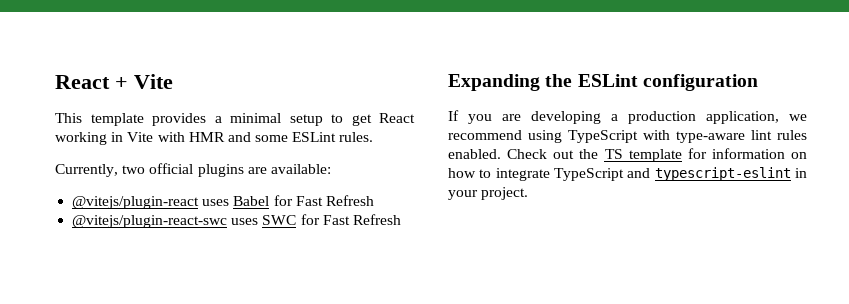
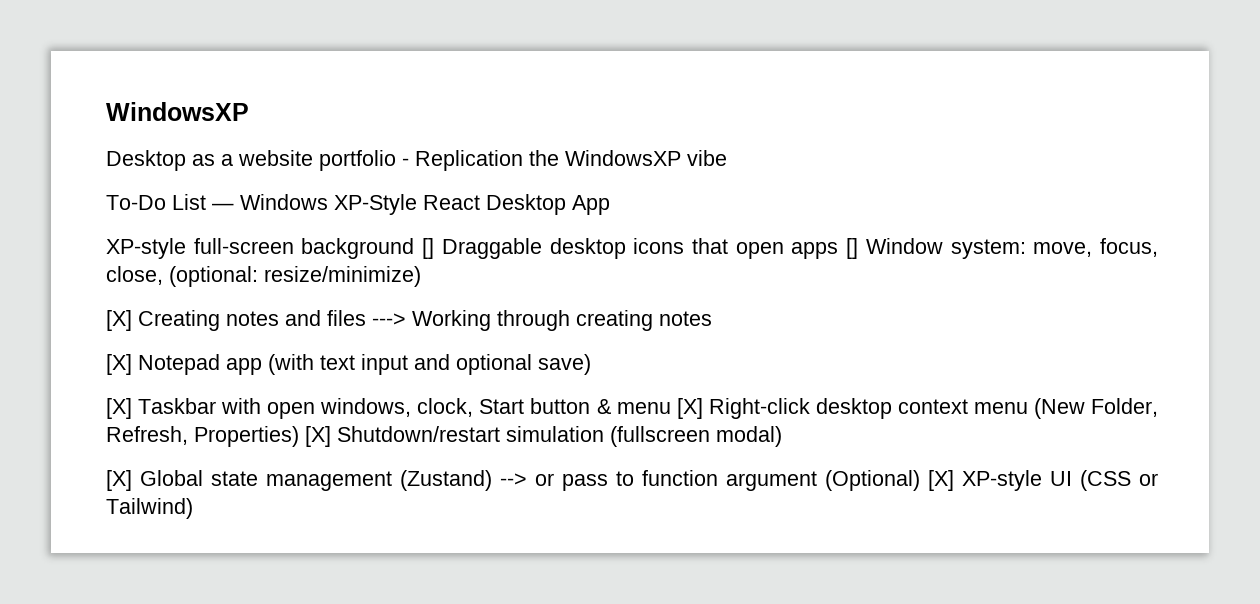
[55,74,173,89] [55,113,415,126] [55,132,374,145] [55,163,331,177] [72,195,374,209] [72,214,401,228] [448,74,758,91] [448,110,807,124] [448,130,807,143] [448,148,807,162] [448,167,807,181] [448,187,529,200] React + Vite // This template provides a minimal setup to get React working in Vite with HMR and some ESLint rules. // Currently, two official plugins are available: // @vitejs/plugin-react uses Babel for Fast Refresh // @vitejs/plugin-react-swc uses SWC for Fast Refresh // Expanding the ESLint configuration // If you are developing a production application, we recommend using TypeScript with type-aware lint rules enabled. Check out the TS template for information on how to integrate TypeScript and typescript-eslint in your project. -> [106,102,249,121] [106,150,727,171] [106,194,610,215] [106,238,1158,259] [106,266,421,287] [106,310,712,331] [106,354,591,375] [106,398,1158,419] [106,426,782,447] [106,470,1158,491] [106,498,193,519] WindowsXP // Desktop as a website portfolio - Replication the WindowsXP vibe // To-Do List — Windows XP-Style React Desktop App // XP-style full-screen background [] Draggable desktop icons that open apps [] Window system: move, focus, close, (optional: resize/minimize) // [X] Creating notes and files ---> Working through creating notes // [X] Notepad app (with text input and optional save) // [X] Taskbar with open windows, clock, Start button & menu [X] Right-click desktop context menu (New Folder, Refresh, Properties) [X] Shutdown/restart simulation (fullscreen modal) // [X] Global state management (Zustand) --> or pass to function argument (Optional) [X] XP-style UI (CSS or Tailwind)

